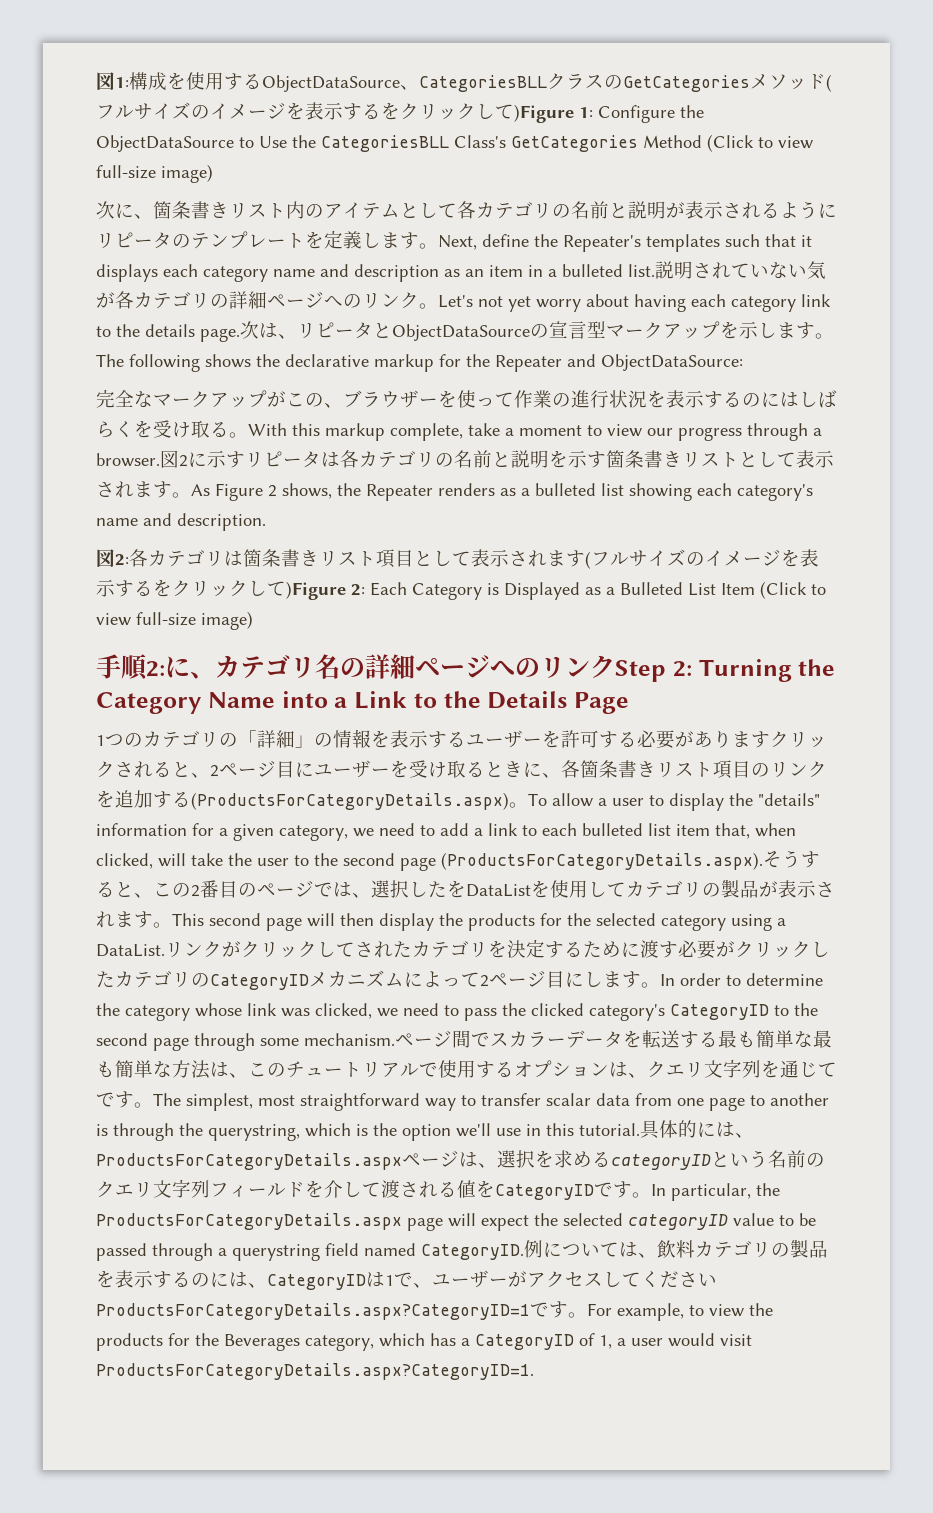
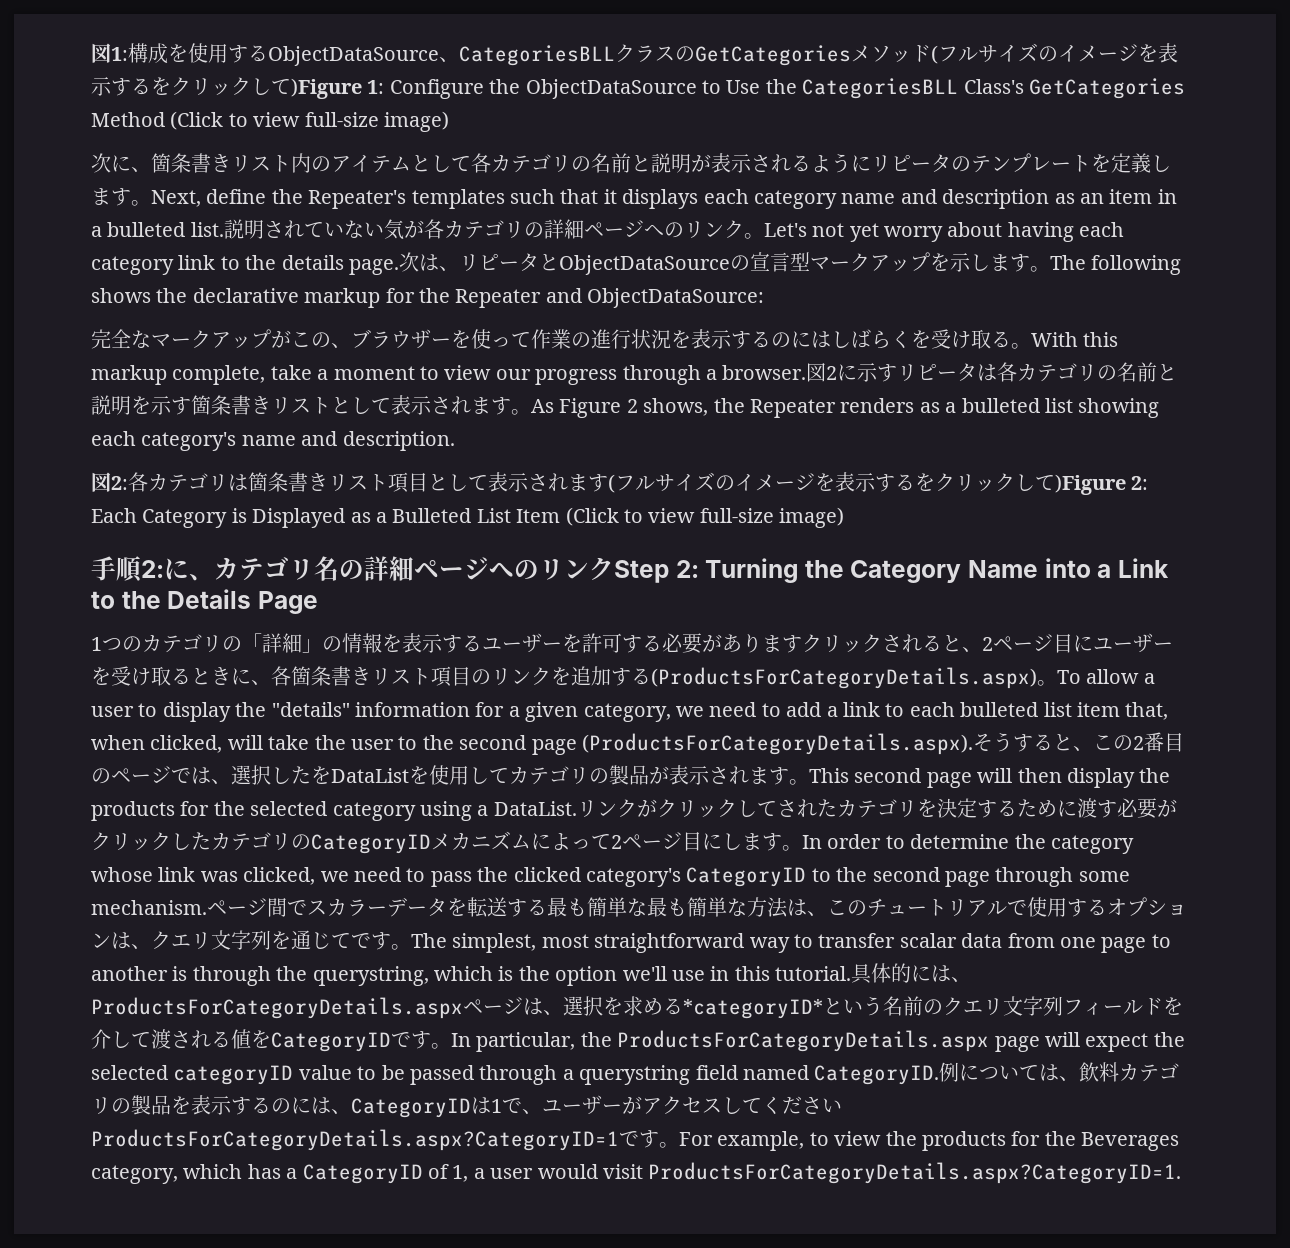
[611,1154,711,1170] categoryID -> [683,999,823,1019] *categoryID*

